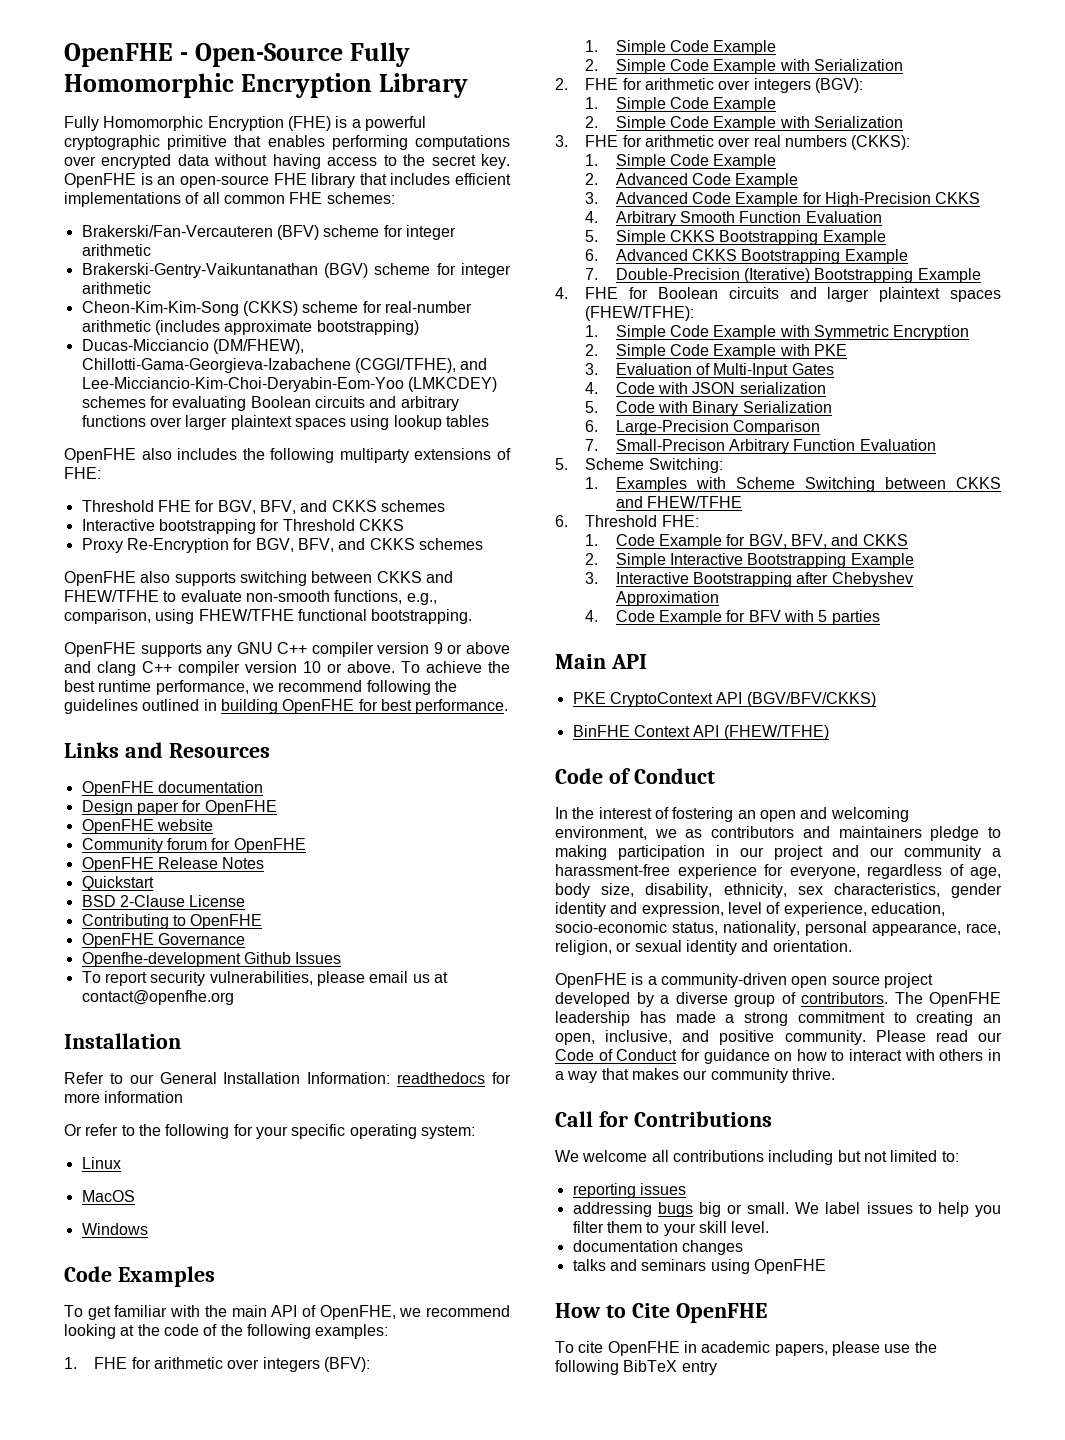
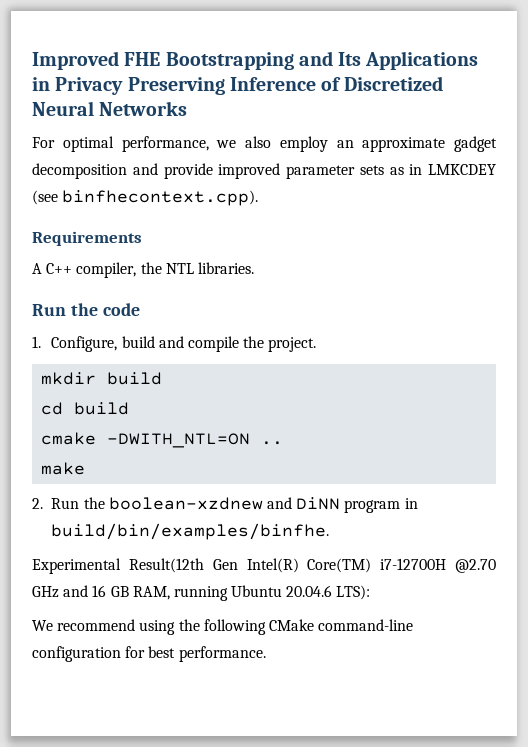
[64,42,410,67] [64,73,468,98] [64,116,426,131] [64,135,510,150] [64,154,511,169] [64,173,511,188] [64,192,395,207] [81,225,456,240] [81,244,151,256] [81,263,512,278] [81,282,151,294] [81,301,472,316] [81,320,419,335] [81,339,304,354] [81,358,488,373] [81,377,497,392] [81,396,459,411] [81,415,489,430] [64,448,511,463] [64,467,101,479] [81,500,445,514] [81,519,404,534] [81,538,483,553] [64,571,453,586] [64,590,437,605] [64,609,473,624] [64,642,510,657] [64,661,510,676] [64,680,457,695] [64,699,509,714] [64,742,270,758] [81,781,263,796] [81,800,277,815] [81,819,213,834] [81,838,306,853] [81,857,265,872] [81,876,154,891] [81,895,246,907] [81,914,263,929] [81,933,245,948] [81,952,342,967] [81,971,448,986] [81,990,234,1005] [64,1033,181,1049] [64,1072,511,1084] [64,1091,184,1103] [64,1124,475,1139] [81,1157,121,1169] [81,1190,135,1202] [81,1223,148,1235] [64,1266,215,1287] [64,1305,510,1320] [64,1324,389,1339] [64,1357,371,1372] [585,40,777,55] [585,59,904,74] [555,78,864,93] [585,97,777,112] [585,116,904,131] [555,135,911,150] [585,154,777,169] [585,173,799,188] [585,192,981,207] [585,211,882,226] [585,230,886,245] [585,249,908,264] [585,268,981,283] [555,287,1001,302] [585,306,695,321] [585,325,970,340] [585,344,848,359] [585,363,834,378] [585,382,826,394] [585,401,832,416] [585,420,821,435] [585,439,936,454] [555,458,723,473] [585,477,1001,492] [615,496,743,508] [555,515,699,527] [585,534,908,549] [585,553,914,568] [585,572,913,587] [615,591,719,606] [585,610,880,625] [555,654,647,669] [572,692,876,707] [572,725,829,740] [555,768,715,784] [555,807,909,822] [555,826,1001,841] [555,845,1001,860] [555,864,1001,879] [555,883,1003,898] [555,902,945,917] [555,921,1001,936] [555,940,852,955] [555,973,933,988] [555,992,1001,1007] [555,1011,1001,1026] [555,1030,1002,1045] [555,1049,1001,1064] [555,1068,835,1083] [555,1111,772,1127] [555,1150,959,1165] [572,1183,686,1198] [572,1202,1001,1217] [572,1221,770,1236] [572,1240,743,1255] [572,1259,826,1274] [555,1303,767,1323] [555,1341,937,1356] [555,1360,717,1375] OpenFHE - Open-Source Fully Homomorphic Encryption Library // Fully Homomorphic Encryption (FHE) is a powerful cryptographic primitive that enables performing computations over encrypted data without having access to the secret key. OpenFHE is an open-source FHE library that includes efficient implementations of all common FHE schemes: // Brakerski/Fan-Vercauteren (BFV) scheme for integer arithmetic // Brakerski-Gentry-Vaikuntanathan (BGV) scheme for integer arithmetic // Cheon-Kim-Kim-Song (CKKS) scheme for real-number arithmetic (includes approximate bootstrapping) // Ducas-Micciancio (DM/FHEW), Chillotti-Gama-Georgieva-Izabachene (CGGI/TFHE), and Lee-Micciancio-Kim-Choi-Deryabin-Eom-Yoo (LMKCDEY) schemes for evaluating Boolean circuits and arbitrary functions over larger plaintext spaces using lookup tables // OpenFHE also includes the following multiparty extensions of FHE: // Threshold FHE for BGV, BFV, and CKKS schemes // Interactive bootstrapping for Threshold CKKS // Proxy Re-Encryption for BGV, BFV, and CKKS schemes // OpenFHE also supports switching between CKKS and FHEW/TFHE to evaluate non-smooth functions, e.g., comparison, using FHEW/TFHE functional bootstrapping. // OpenFHE supports any GNU C++ compiler version 9 or above and clang C++ compiler version 10 or above. To achieve the best runtime performance, we recommend following the guidelines outlined in building OpenFHE for best performance. // Links and Resources // OpenFHE documentation // Design paper for OpenFHE // OpenFHE website // Community forum for OpenFHE // OpenFHE Release Notes // Quickstart // BSD 2-Clause License // Contributing to OpenFHE // OpenFHE Governance // Openfhe-development Github Issues // To report security vulnerabilities, please email us at contact@openfhe.org // Installation // Refer to our General Installation Information: readthedocs for more information // Or refer to the following for your specific operating system: // Linux // MacOS // Windows // Code Examples // To get familiar with the main API of OpenFHE, we recommend looking at the code of the following examples: // 1. FHE for arithmetic over integers (BFV): // 1. Simple Code Example // 2. Simple Code Example with Serialization // 2. FHE for arithmetic over integers (BGV): // 1. Simple Code Example // 2. Simple Code Example with Serialization // 3. FHE for arithmetic over real numbers (CKKS): // 1. Simple Code Example // 2. Advanced Code Example // 3. Advanced Code Example for High-Precision CKKS // 4. Arbitrary Smooth Function Evaluation // 5. Simple CKKS Bootstrapping Example // 6. Advanced CKKS Bootstrapping Example // 7. Double-Precision (Iterative) Bootstrapping Example // 4. FHE for Boolean circuits and larger plaintext spaces (FHEW/TFHE): // 1. Simple Code Example with Symmetric Encryption // 2. Simple Code Example with PKE // 3. Evaluation of Multi-Input Gates // 4. Code with JSON serialization // 5. Code with Binary Serialization // 6. Large-Precision Comparison // 7. Small-Precison Arbitrary Function Evaluation // 5. Scheme Switching: // 1. Examples with Scheme Switching between CKKS and FHEW/TFHE // 6. Threshold FHE: // 1. Code Example for BGV, BFV, and CKKS // 2. Simple Interactive Bootstrapping Example // 3. Interactive Bootstrapping after Chebyshev Approximation // 4. Code Example for BFV with 5 parties // Main API // PKE CryptoContext API (BGV/BFV/CKKS) // BinFHE Context API (FHEW/TFHE) // Code of Conduct // In the interest of fostering an open and welcoming environment, we as contributors and maintainers pledge to making participation in our project and our community a harassment-free experience for everyone, regardless of age, body size, disability, ethnicity, sex characteristics, gender identity and expression, level of experience, education, socio-economic status, nationality, personal appearance, race, religion, or sexual identity and orientation. // OpenFHE is a community-driven open source project developed by a diverse group of contributors. The OpenFHE leadership has made a strong commitment to creating an open, inclusive, and positive community. Please read our Code of Conduct for guidance on how to interact with others in a way that makes our community thrive. // Call for Contributions // We welcome all contributions including but not limited to: // reporting issues // addressing bugs big or small. We label issues to help you filter them to your skill level. // documentation changes // talks and seminars using OpenFHE // How to Cite OpenFHE // To cite OpenFHE in academic papers, please use the following BibTeX entry -> [32,51,479,70] [32,76,444,95] [32,101,188,116] [32,136,497,152] [32,163,496,179] [32,190,259,206] [32,231,142,246] [32,262,254,278] [32,303,140,316] [32,336,317,352] [41,372,163,385] [41,402,130,415] [41,432,284,448] [41,462,86,475] [32,497,418,513] [51,523,330,540] [32,558,496,574] [32,585,371,601] [32,619,414,635] [32,646,266,662] Improved FHE Bootstrapping and Its Applications in Privacy Preserving Inference of Discretized Neural Networks // For optimal performance, we also employ an approximate gadget decomposition and provide improved parameter sets as in LMKCDEY (see binfhecontext.cpp). // Requirements // A C++ compiler, the NTL libraries. // Run the code // 1. Configure, build and compile the project. // mkdir build // cd build // cmake -DWITH_NTL=ON .. // make // 2. Run the boolean-xzdnew and DiNN program in build/bin/examples/binfhe. // Experimental Result(12th Gen Intel(R) Core(TM) i7-12700H @2.70 GHz and 16 GB RAM, running Ubuntu 20.04.6 LTS): // We recommend using the following CMake command-line configuration for best performance.

